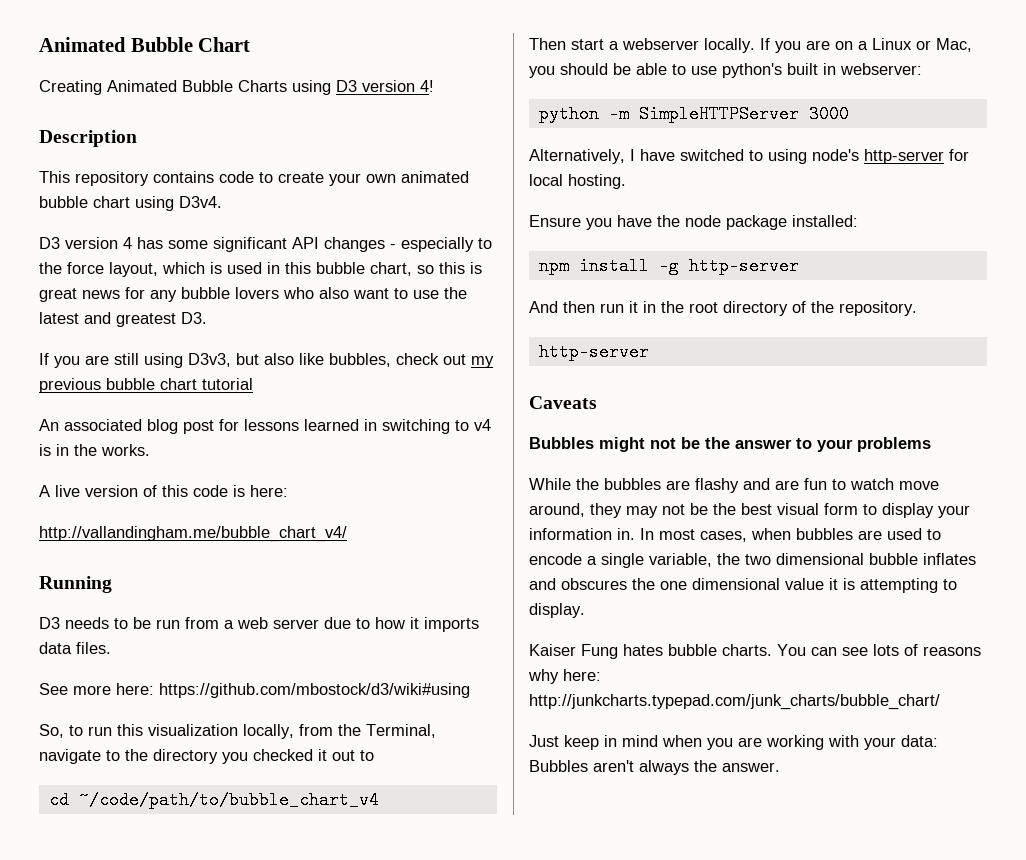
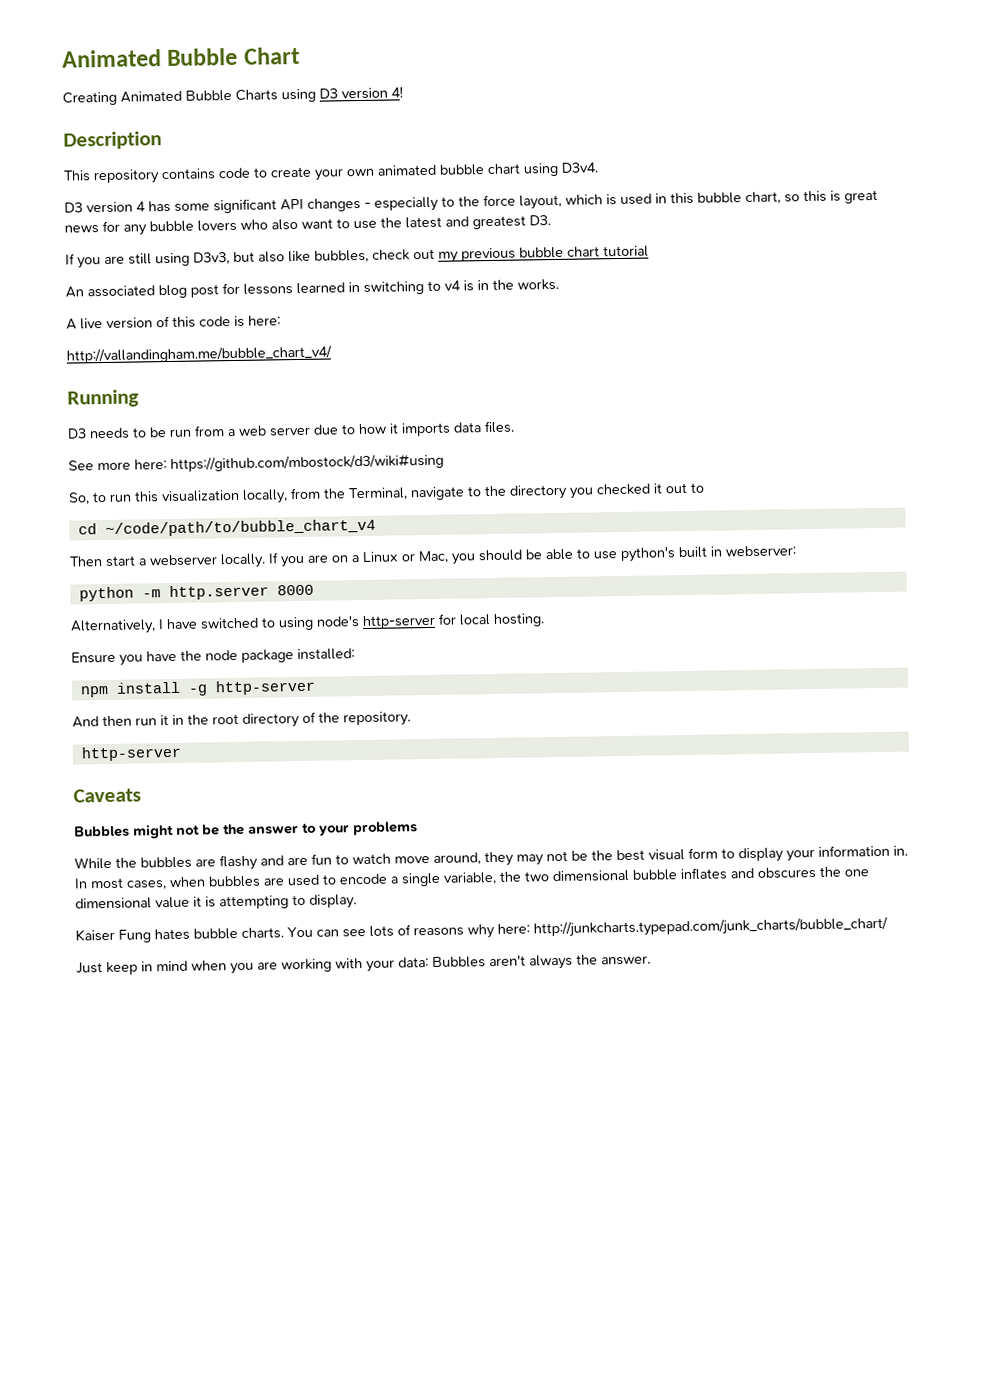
[638,105,849,123] SimpleHTTPServer 3000 -> [168,584,314,601] http.server 8000

